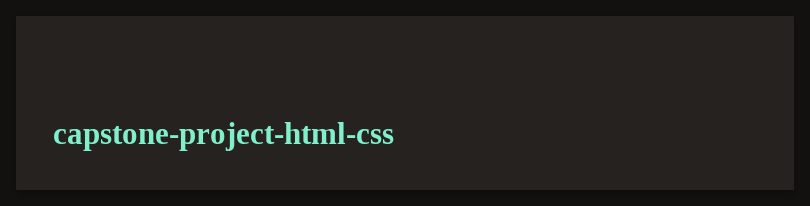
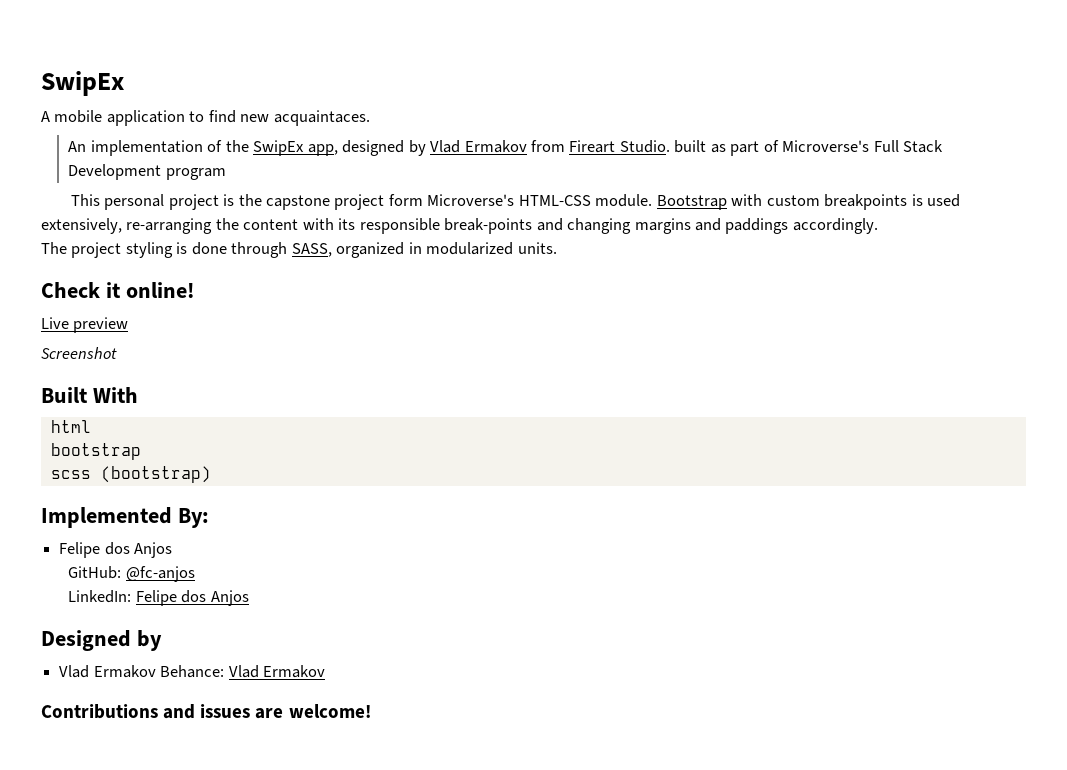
[53,122,394,151] capstone-project-html-css -> [41,71,124,96] [41,110,370,126] [68,140,944,156] [68,164,226,180] [70,194,961,210] [41,218,878,234] [41,242,557,258] [41,282,194,298] [41,317,129,333] [41,347,117,359] [41,387,138,403] [50,420,91,433] [50,443,141,460] [50,466,211,483] [41,507,209,528] [59,542,173,558] [68,566,195,582] [68,590,249,606] [41,630,162,651] [59,665,325,678] [41,704,371,719] SwipEx // A mobile application to find new acquaintaces. // An implementation of the SwipEx app, designed by Vlad Ermakov from Fireart Studio. built as part of Microverse's Full Stack Development program // This personal project is the capstone project form Microverse's HTML-CSS module. Bootstrap with custom breakpoints is used extensively, re-arranging the content with its responsible break-points and changing margins and paddings accordingly. // The project styling is done through SASS, organized in modularized units. // Check it online! // Live preview // Screenshot // Built With // html // bootstrap // scss (bootstrap) // Implemented By: // Felipe dos Anjos // GitHub: @fc-anjos // LinkedIn: Felipe dos Anjos // Designed by // Vlad Ermakov Behance: Vlad Ermakov // Contributions and issues are welcome!

